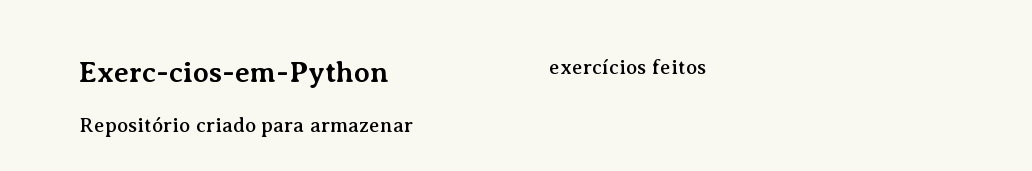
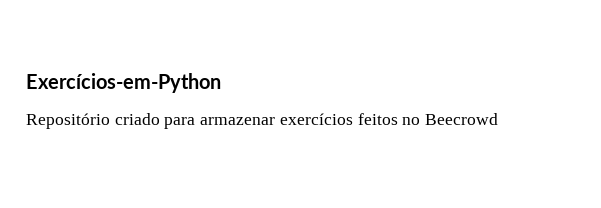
[79,61,389,88] Exerc-cios-em-Python -> [26,73,221,93] Exercícios-em-Python
(706, 66) none -> [402,113,499,125] no Beecrowd

